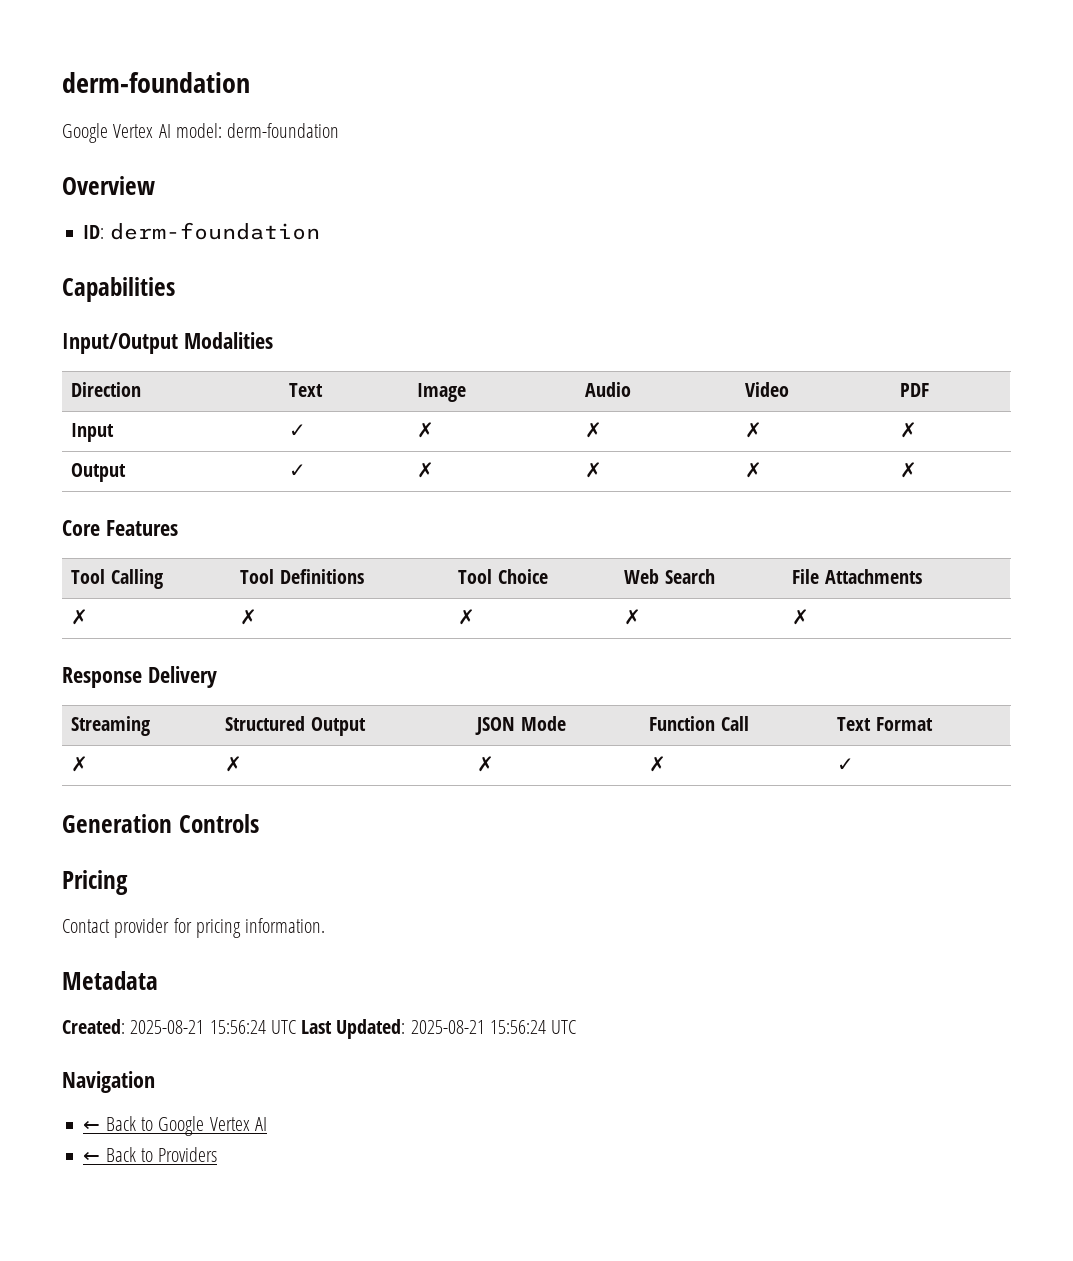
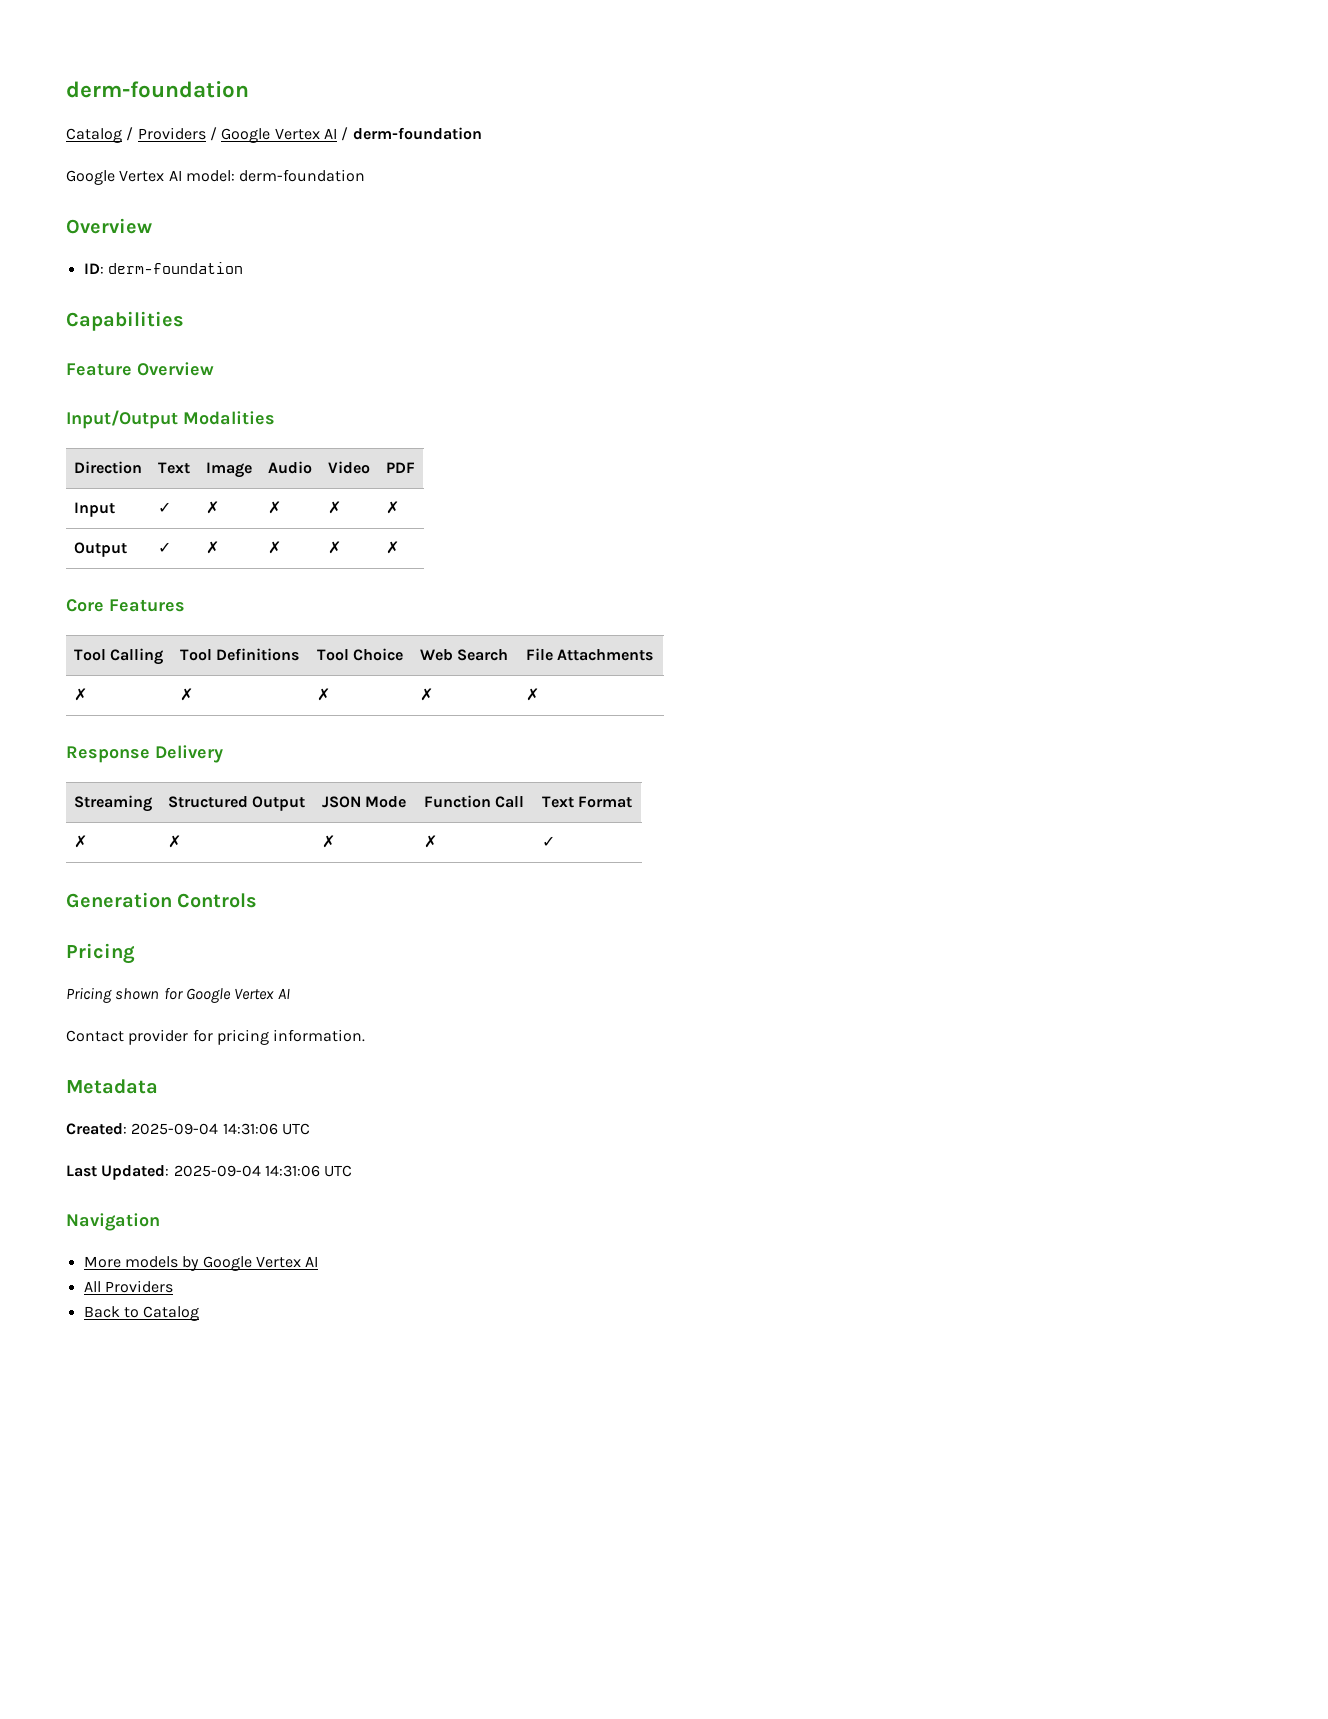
[62,72,250,93] derm-foundation -> [66,81,249,98] [66,127,482,143] derm-foundation // Catalog / Providers / Google Vertex AI / derm-foundation
(175, 289) none -> [66,362,214,376] // Feature Overview
(128, 882) none -> [66,987,290,1003] // Pricing shown for Google Vertex AI
[130,1020,296,1034] 2025-08-21 15:56:24 UTC -> [131,1123,310,1135] 2025-09-04 14:31:06 UTC //
[410,1020,546,1034] 2025-08-21 15:56:24 -> [173,1165,320,1177] 2025-09-04 14:31:06
[83,1116,267,1136] [83,1147,218,1162] ← Back to Google Vertex AI // ← Back to Providers -> [83,1256,319,1271] [83,1280,173,1293] [83,1306,200,1321] More models by Google Vertex AI // All Providers // Back to Catalog

